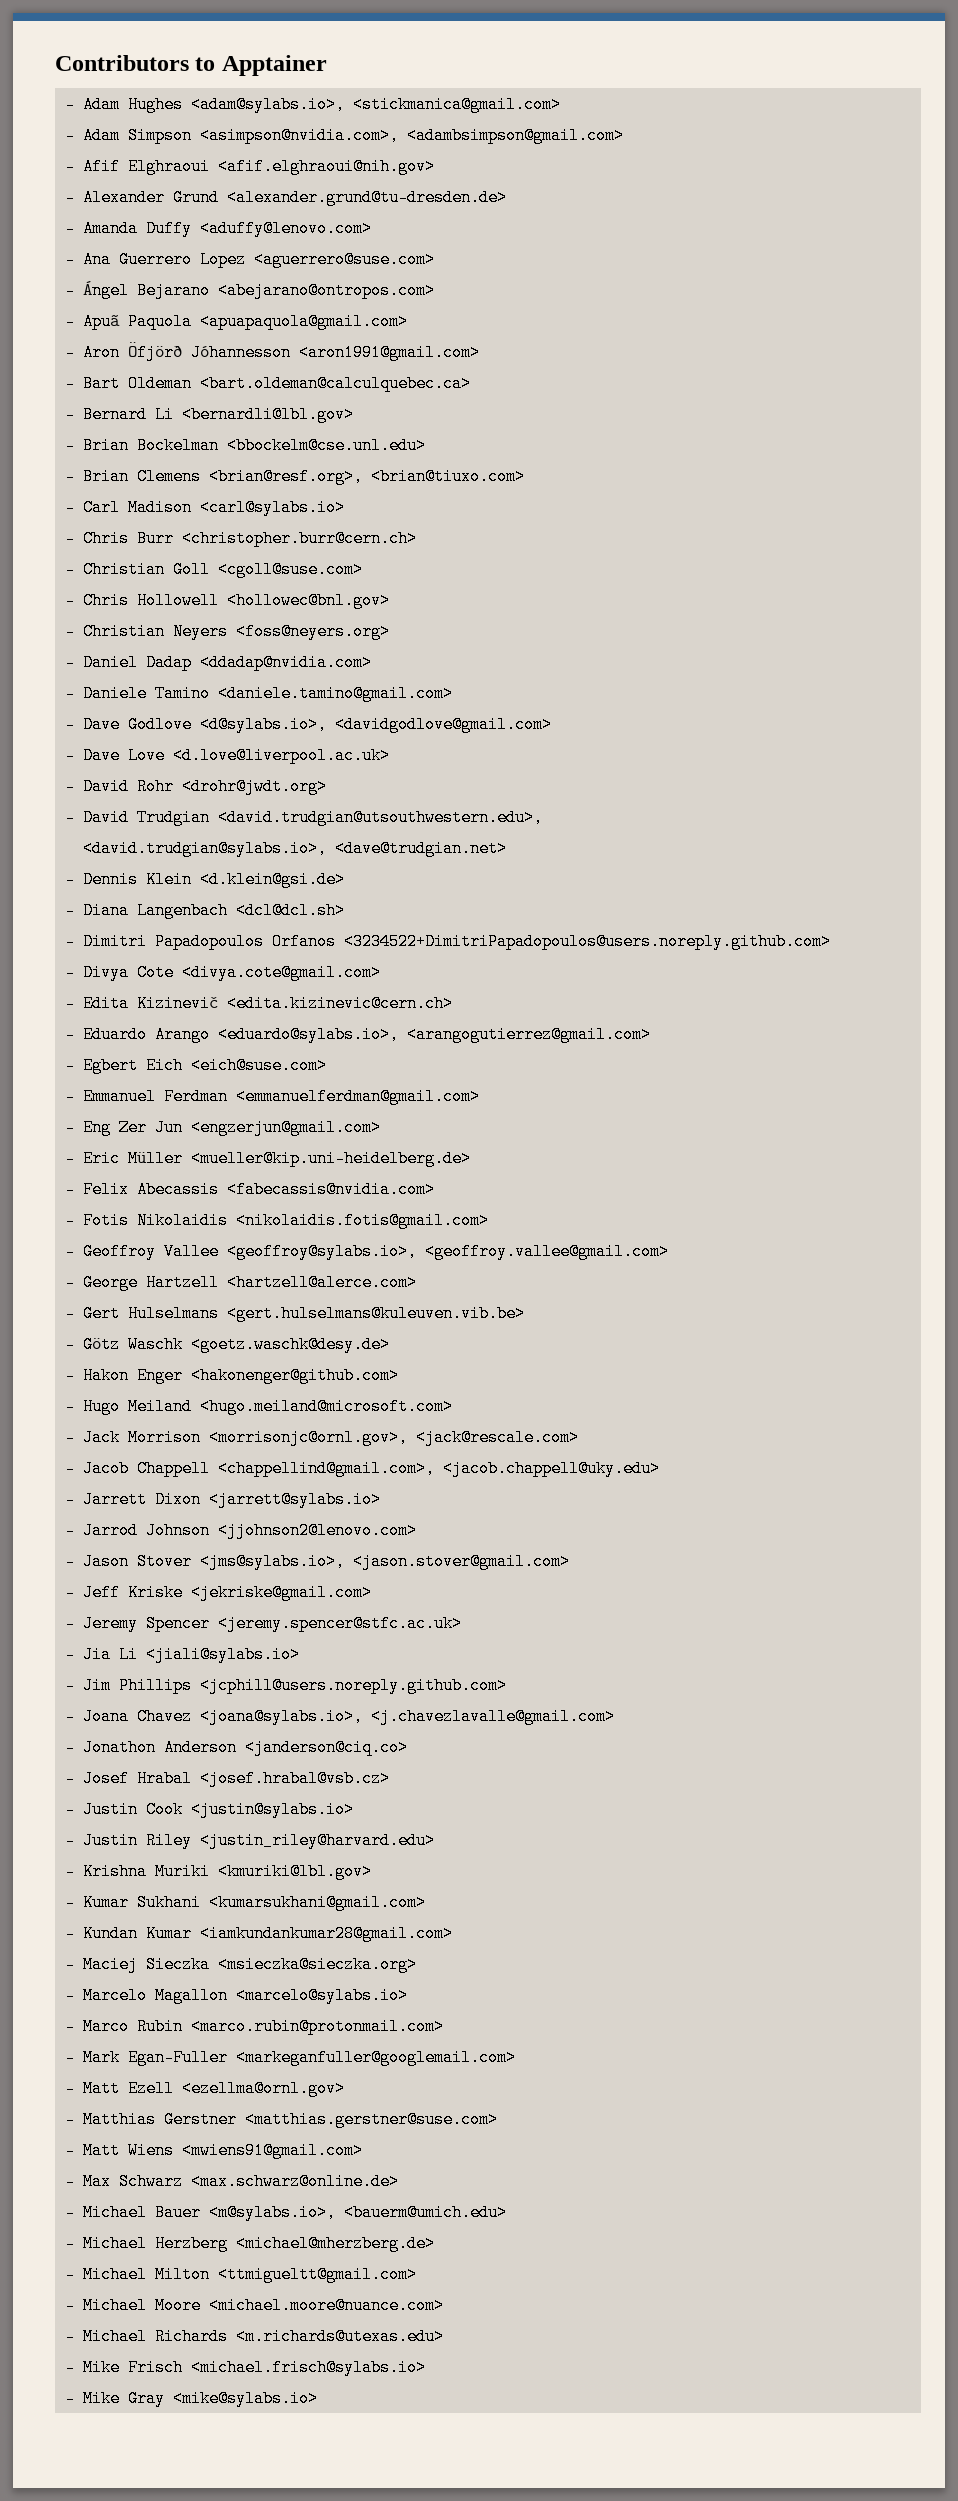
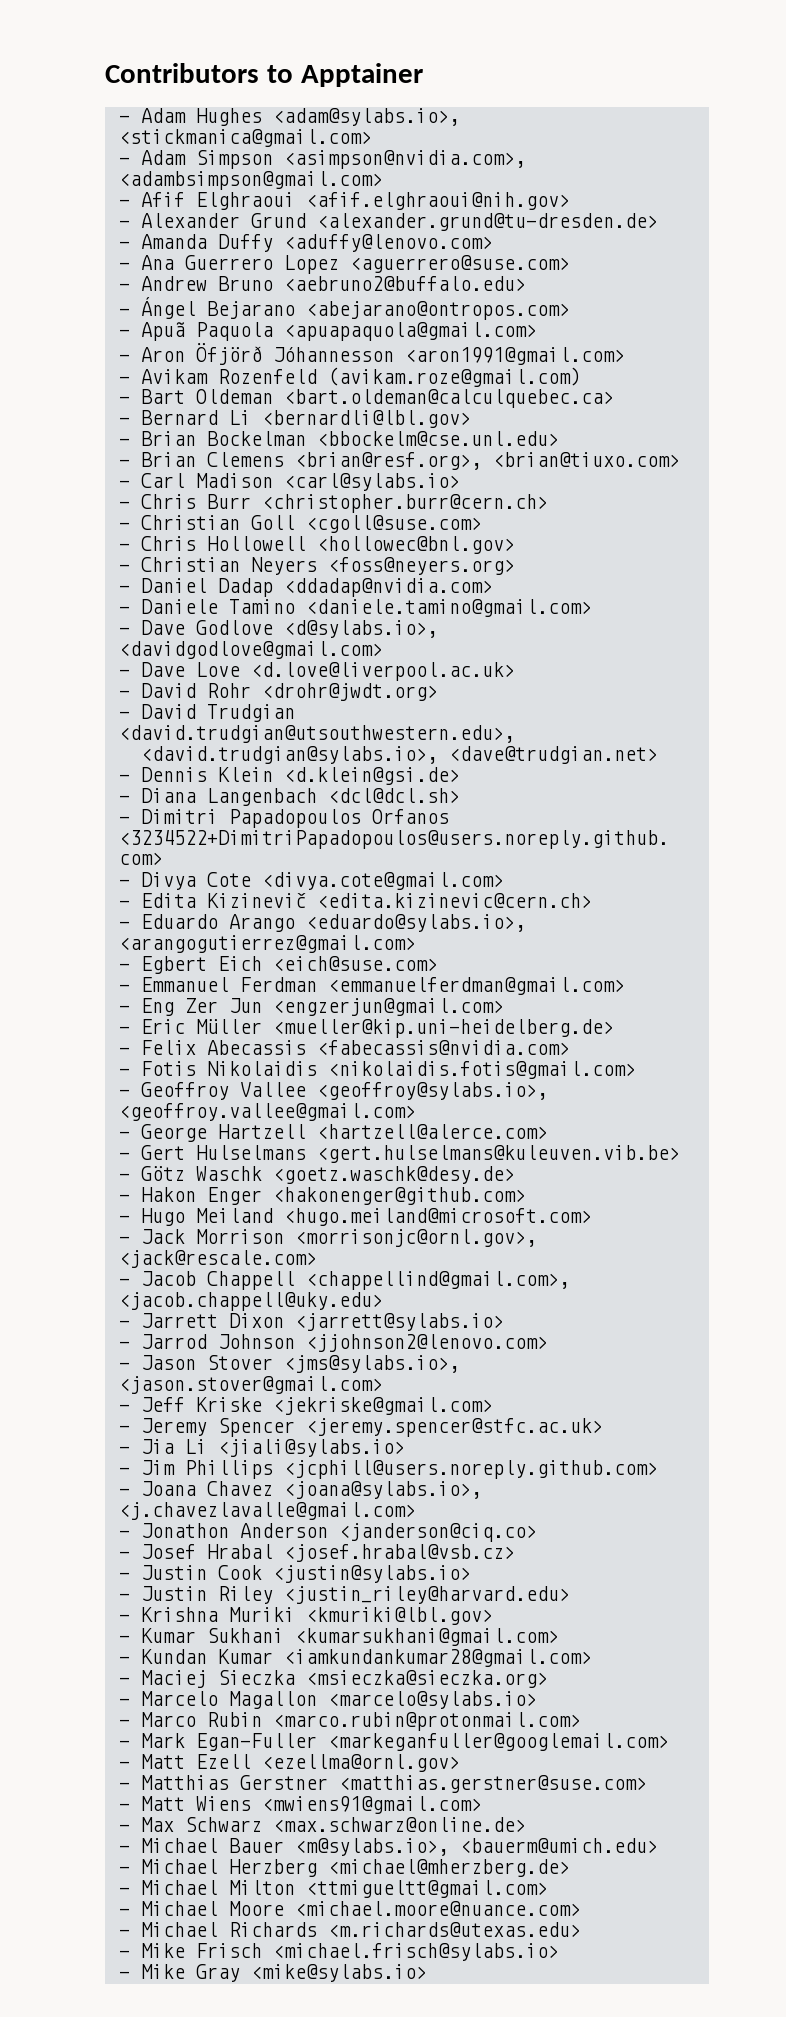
(436, 259) none -> [118,276,526,291] // - Andrew Bruno <aebruno2@buffalo.edu>
(481, 352) none -> [118,367,581,387] // - Avikam Rozenfeld (avikam.roze@gmail.com)

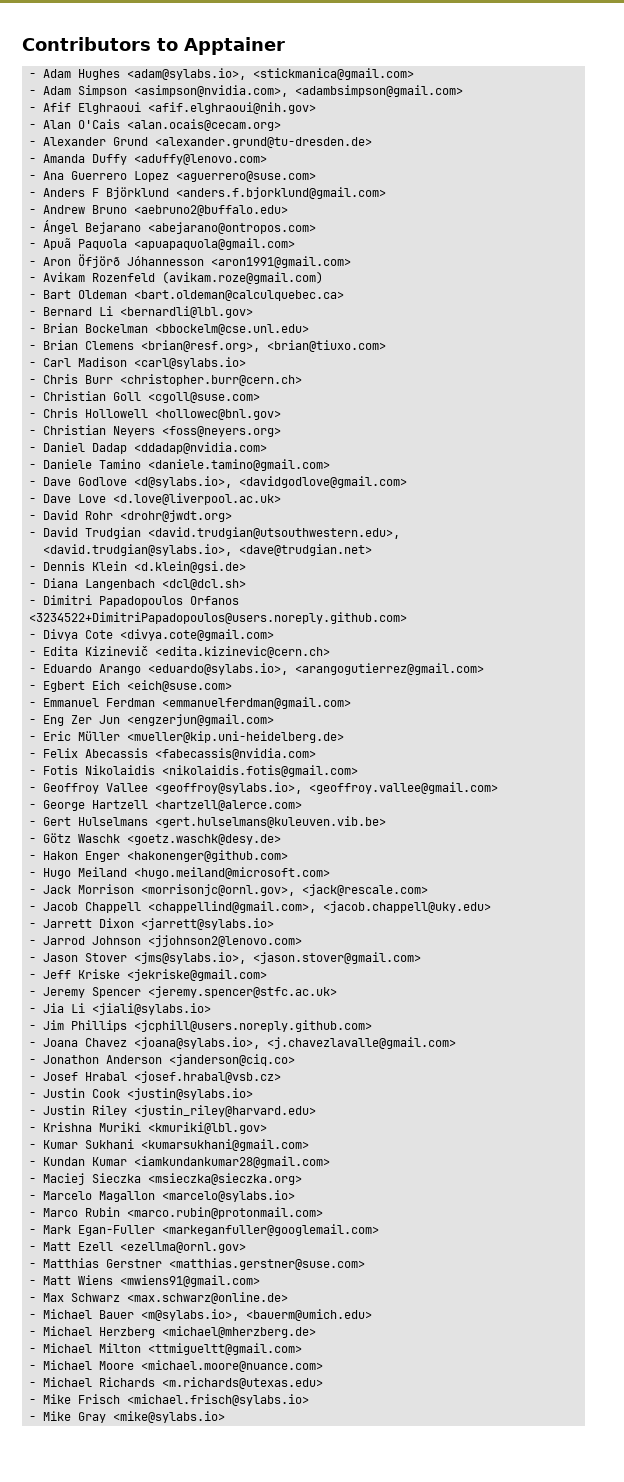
(570, 201) none -> [28,119,281,131] // - Alan O'Cais <alan.ocais@cecam.org>
(570, 264) none -> [28,187,386,199] // - Anders F Björklund <anders.f.bjorklund@gmail.com>

